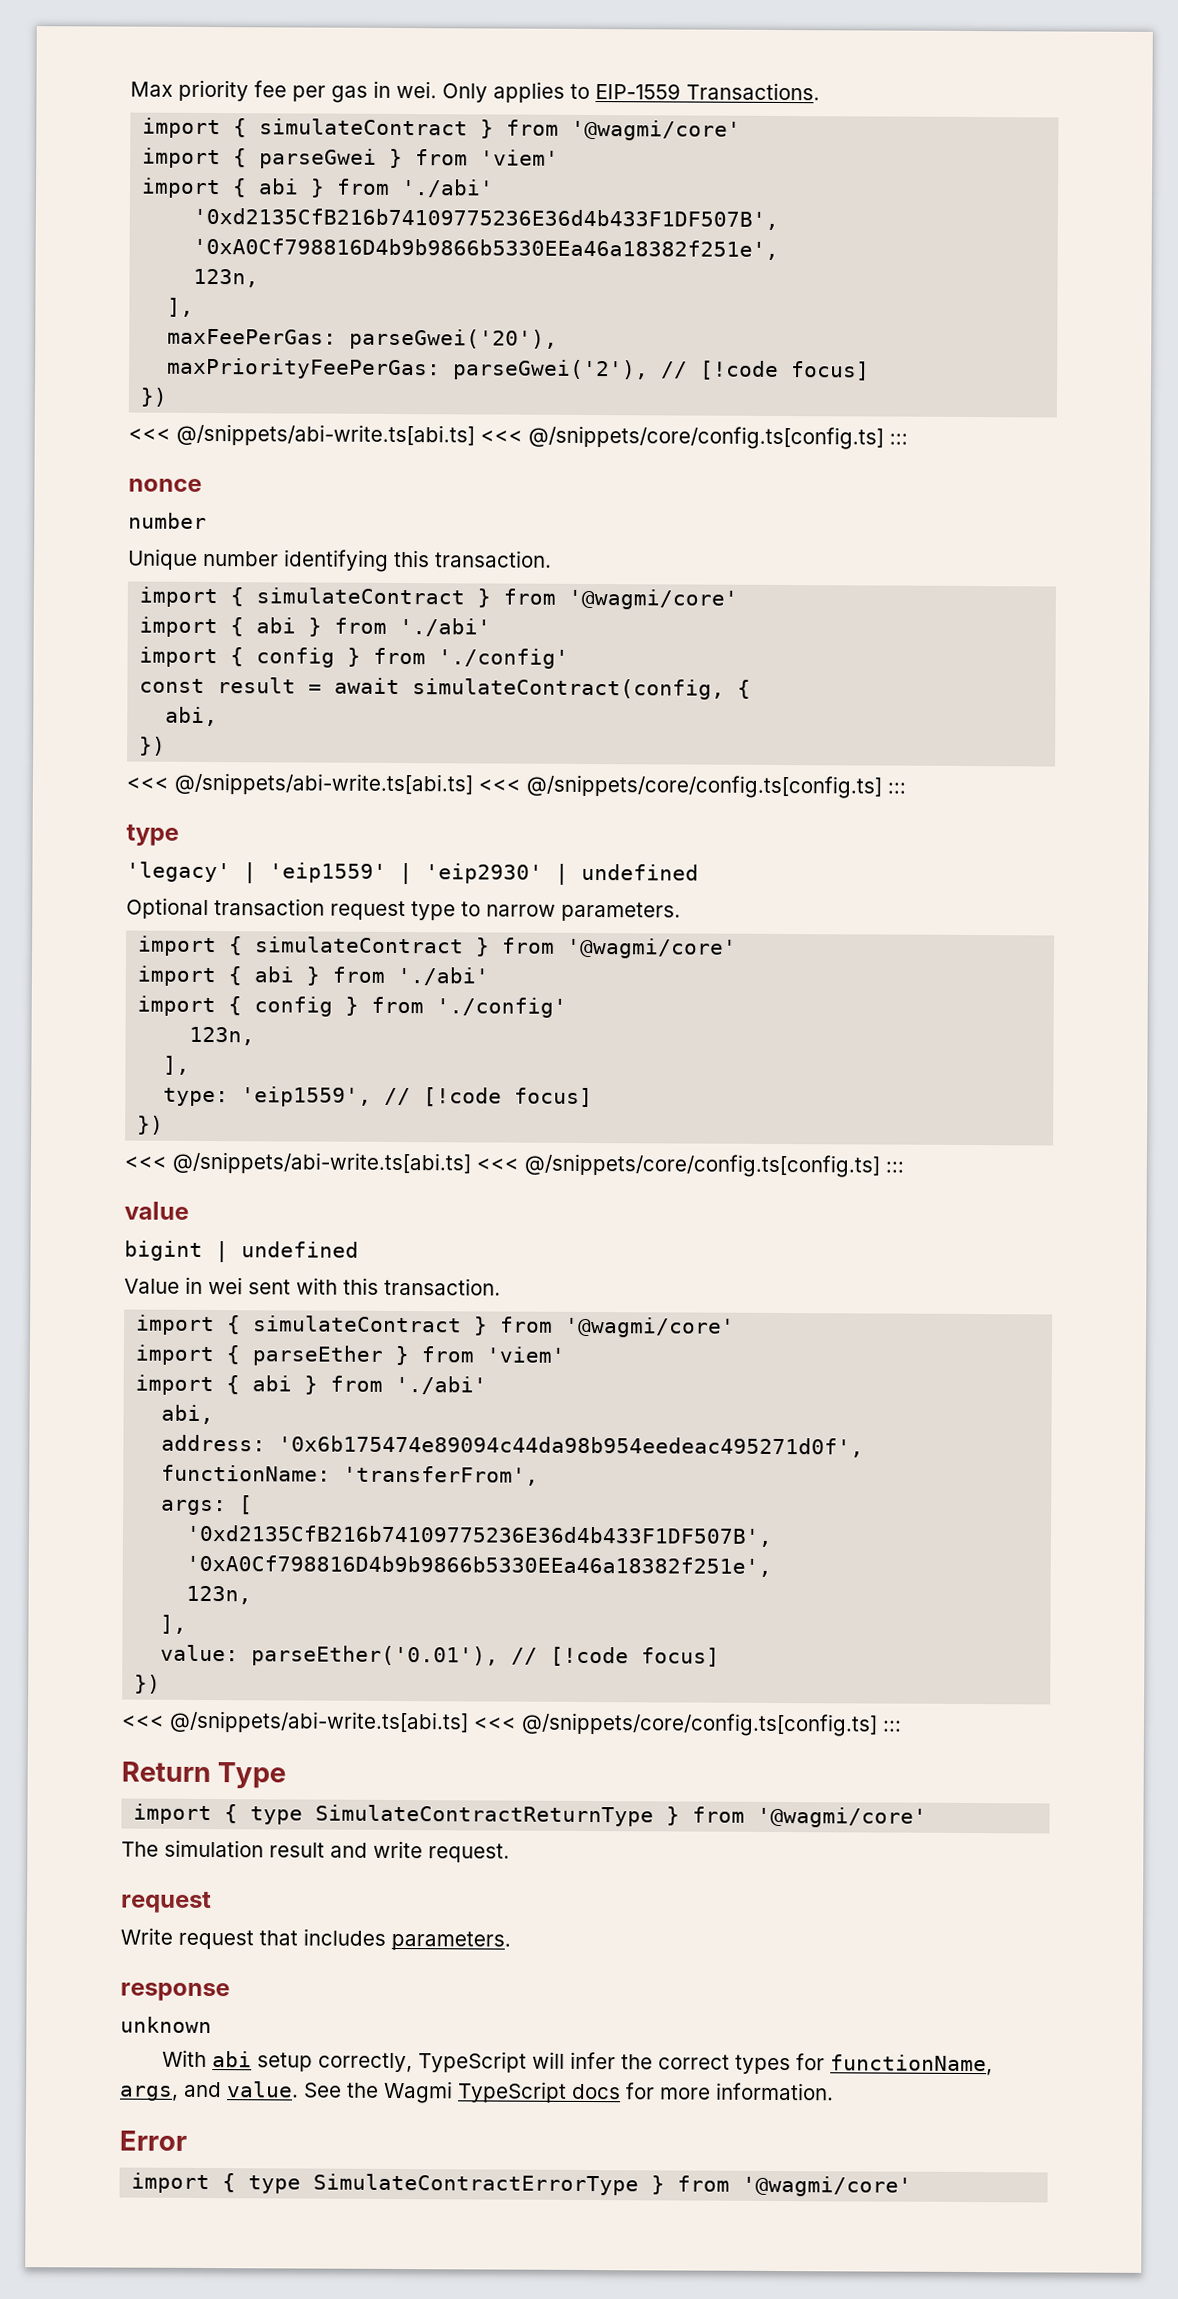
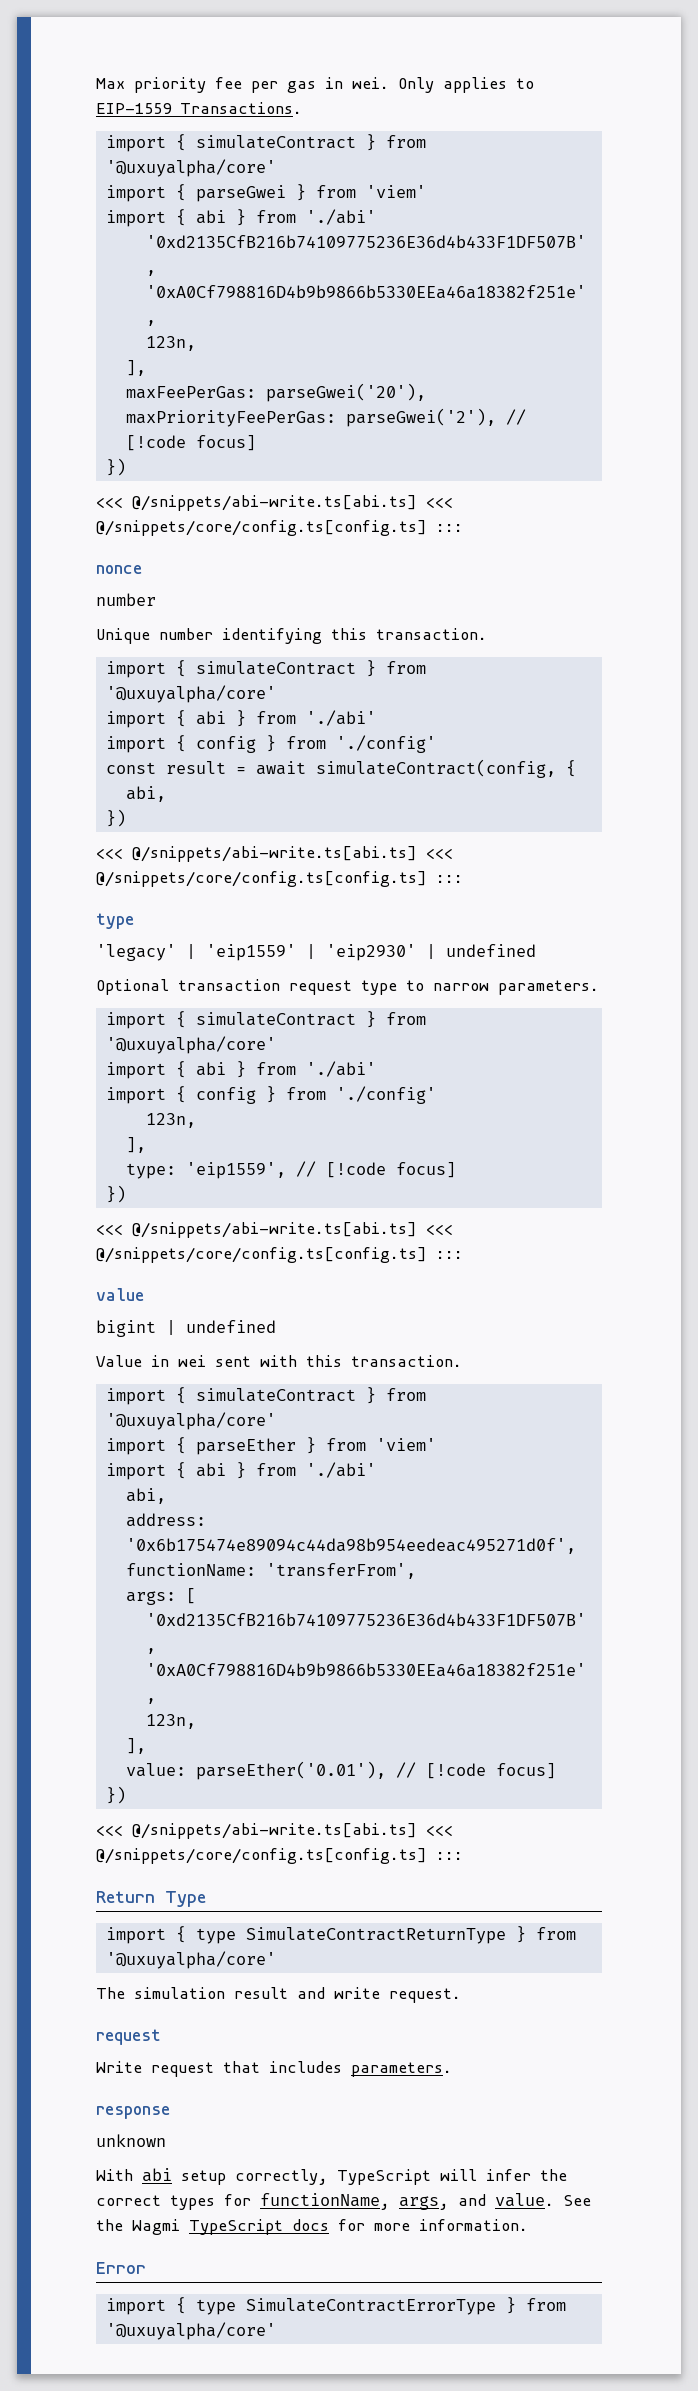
[571,119,742,141] '@wagmi/core' -> [105,159,276,177] '@uxuyalpha/core'
[568,588,739,610] '@wagmi/core' -> [105,685,276,703] '@uxuyalpha/core'
[567,937,738,959] '@wagmi/core' -> [105,1036,276,1054] '@uxuyalpha/core'
[565,1316,736,1338] '@wagmi/core' -> [105,1412,276,1430] '@uxuyalpha/core'
[757,1806,928,1828] '@wagmi/core' -> [105,1951,276,1969] '@uxuyalpha/core'
[742,2175,913,2197] '@wagmi/core' -> [105,2322,276,2340] '@uxuyalpha/core'

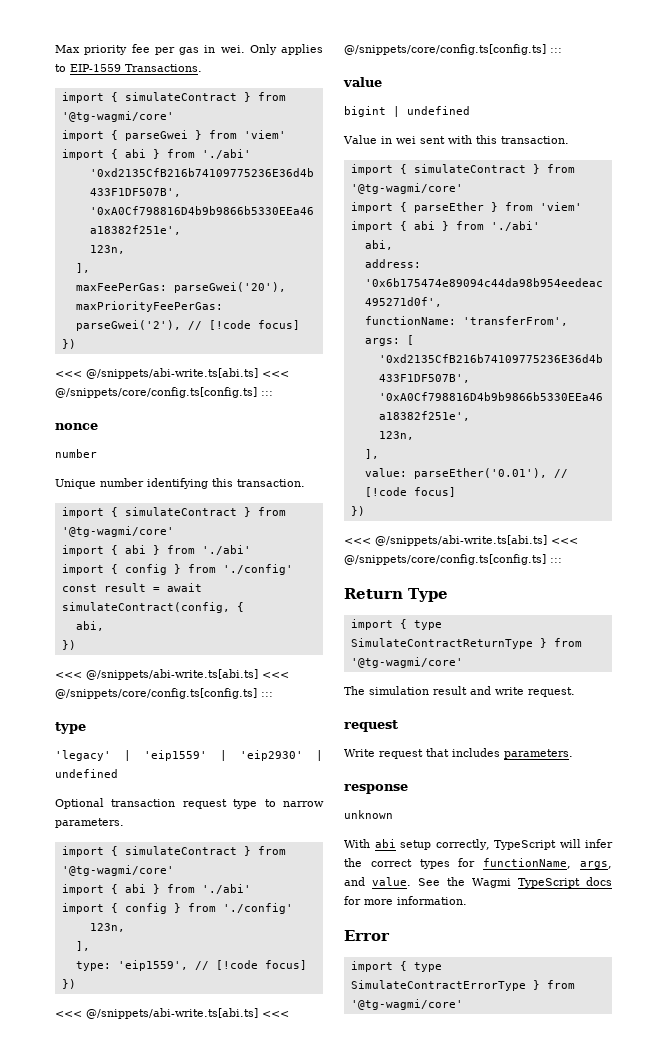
[105,159,276,177] '@uxuyalpha/core' -> [61,111,174,122] '@tg-wagmi/core'
[105,685,276,703] '@uxuyalpha/core' -> [61,526,174,537] '@tg-wagmi/core'
[105,1036,276,1054] '@uxuyalpha/core' -> [61,865,174,876] '@tg-wagmi/core'
[105,1412,276,1430] '@uxuyalpha/core' -> [350,183,463,194] '@tg-wagmi/core'
[105,1951,276,1969] '@uxuyalpha/core' -> [350,657,463,668] '@tg-wagmi/core'
[105,2322,276,2340] '@uxuyalpha/core' -> [350,999,463,1010] '@tg-wagmi/core'

